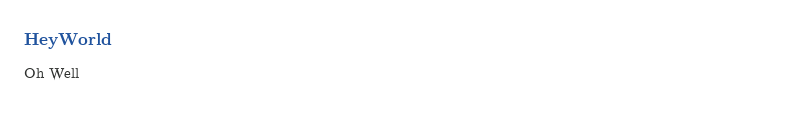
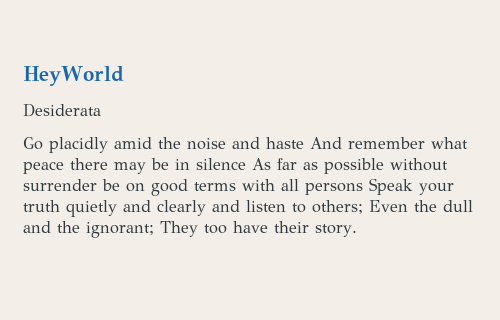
[24,68,79,81] Oh Well -> [23,103,101,117] [23,137,468,153] [23,158,448,174] [23,178,454,196] [23,200,473,217] [23,221,357,238] Desiderata // Go placidly amid the noise and haste And remember what peace there may be in silence As far as possible without surrender be on good terms with all persons Speak your truth quietly and clearly and listen to others; Even the dull and the ignorant; They too have their story.

